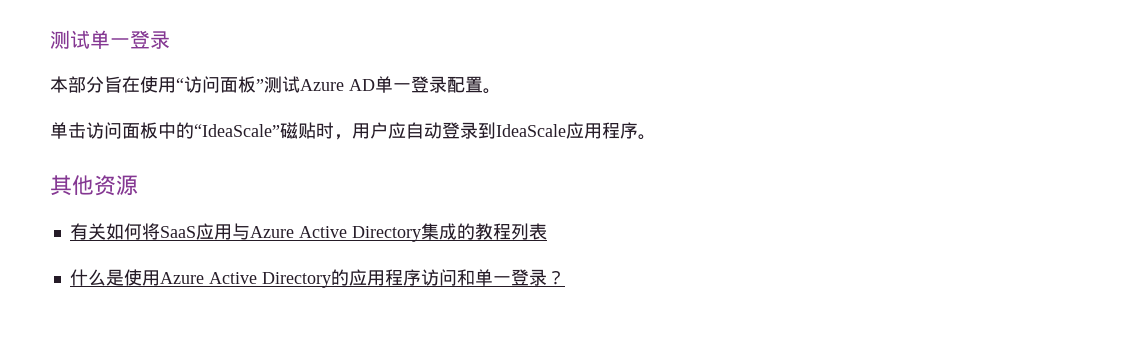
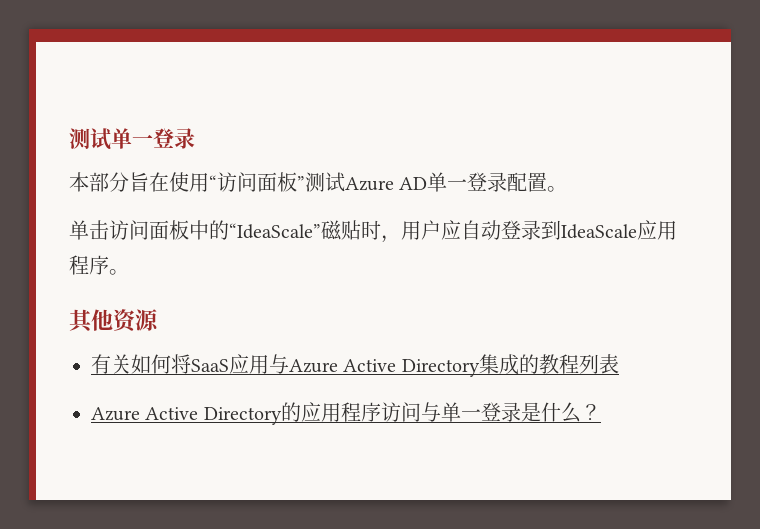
[69,269,160,286] 什么是使用 -> (619, 364) none
[456,269,547,286] 和单一登录 -> [420,402,581,423] 与单一登录是什么

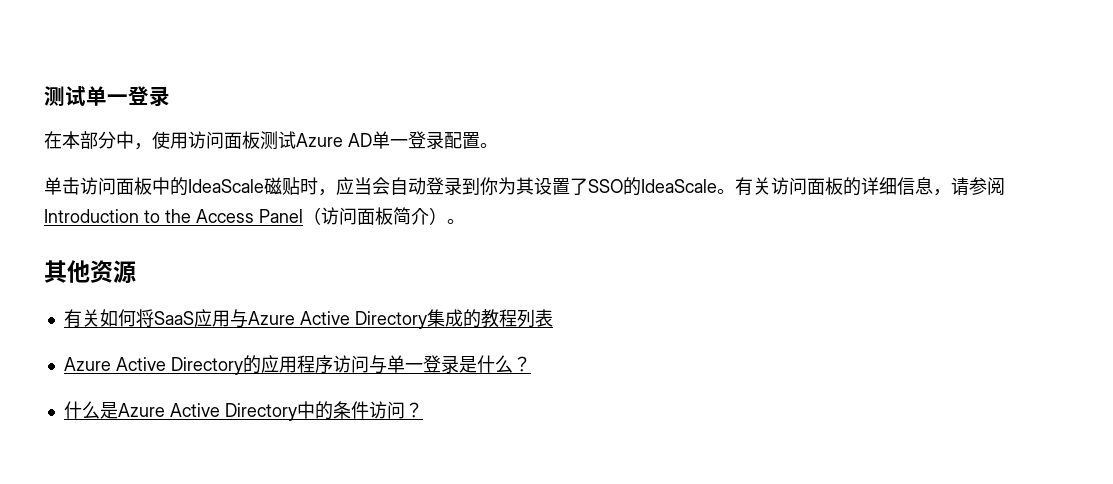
[69,172,305,192] 本部分旨在使用“访问面板” -> [44,131,260,150] 在本部分中，使用访问面板
[229,223,321,239] “IdeaScale” -> [188,179,264,193] IdeaScale
[401,220,461,240] 用户应 -> [336,177,390,195] 应当会
[561,220,677,240] [69,255,109,275] IdeaScale应用程序 -> [480,177,1005,196] [44,207,447,225] 你为其设置了SSO的IdeaScale。有关访问面板的详细信息，请参阅Introduction to the Access Panel（访问面板简介）
(601, 412) none -> [63,401,423,421] // 什么是Azure Active Directory中的条件访问？

